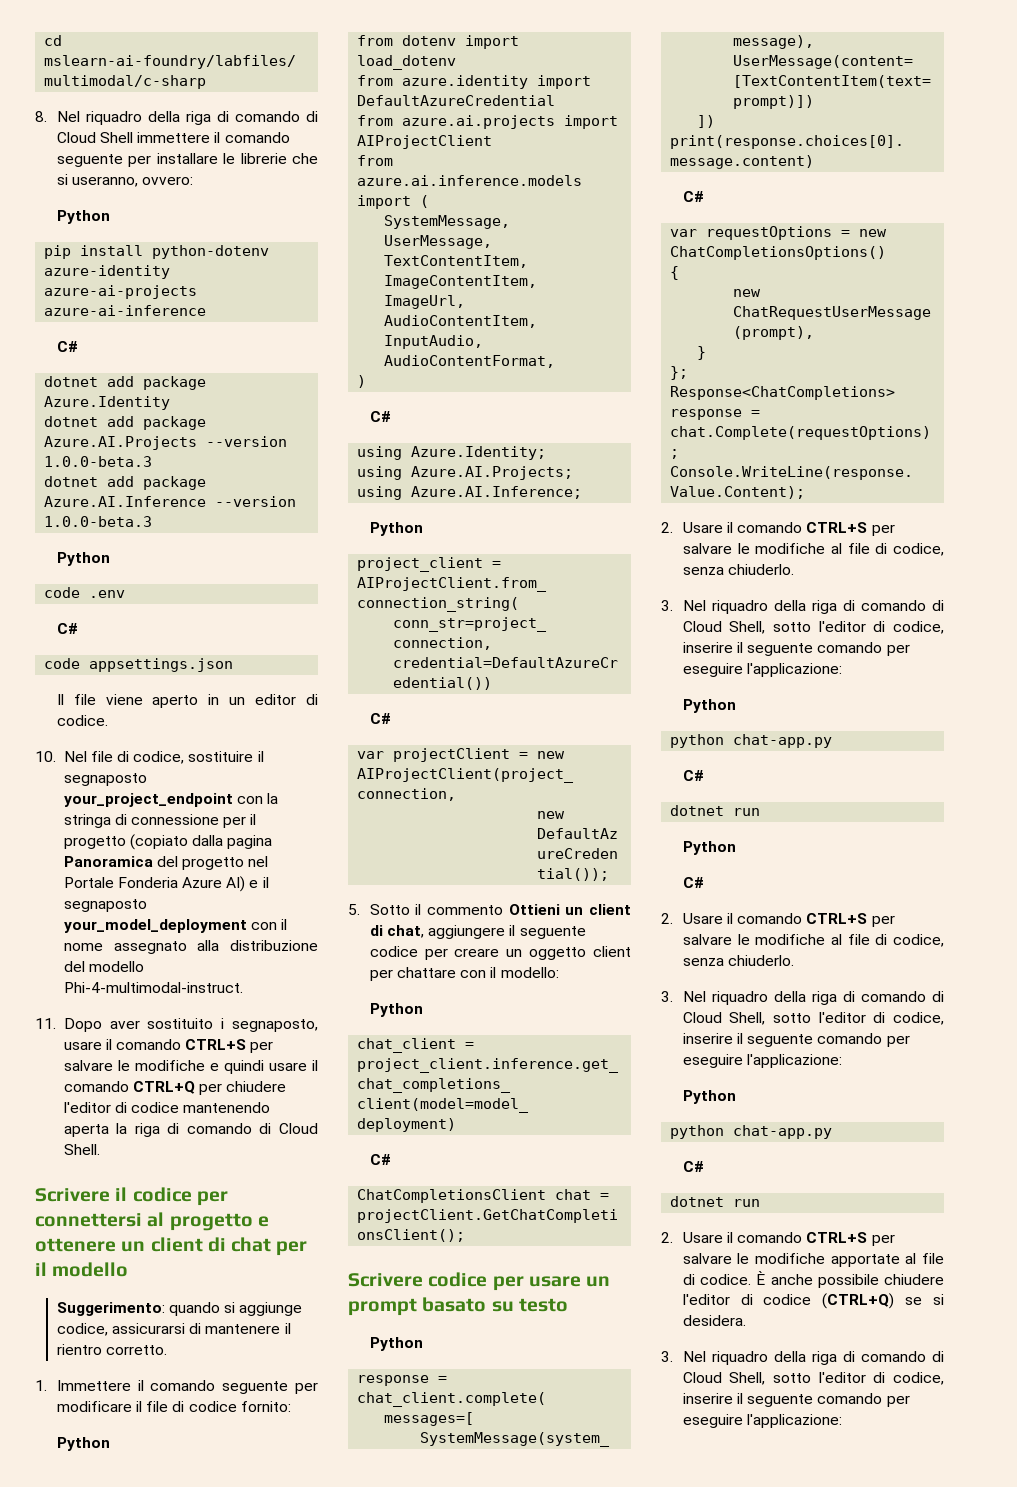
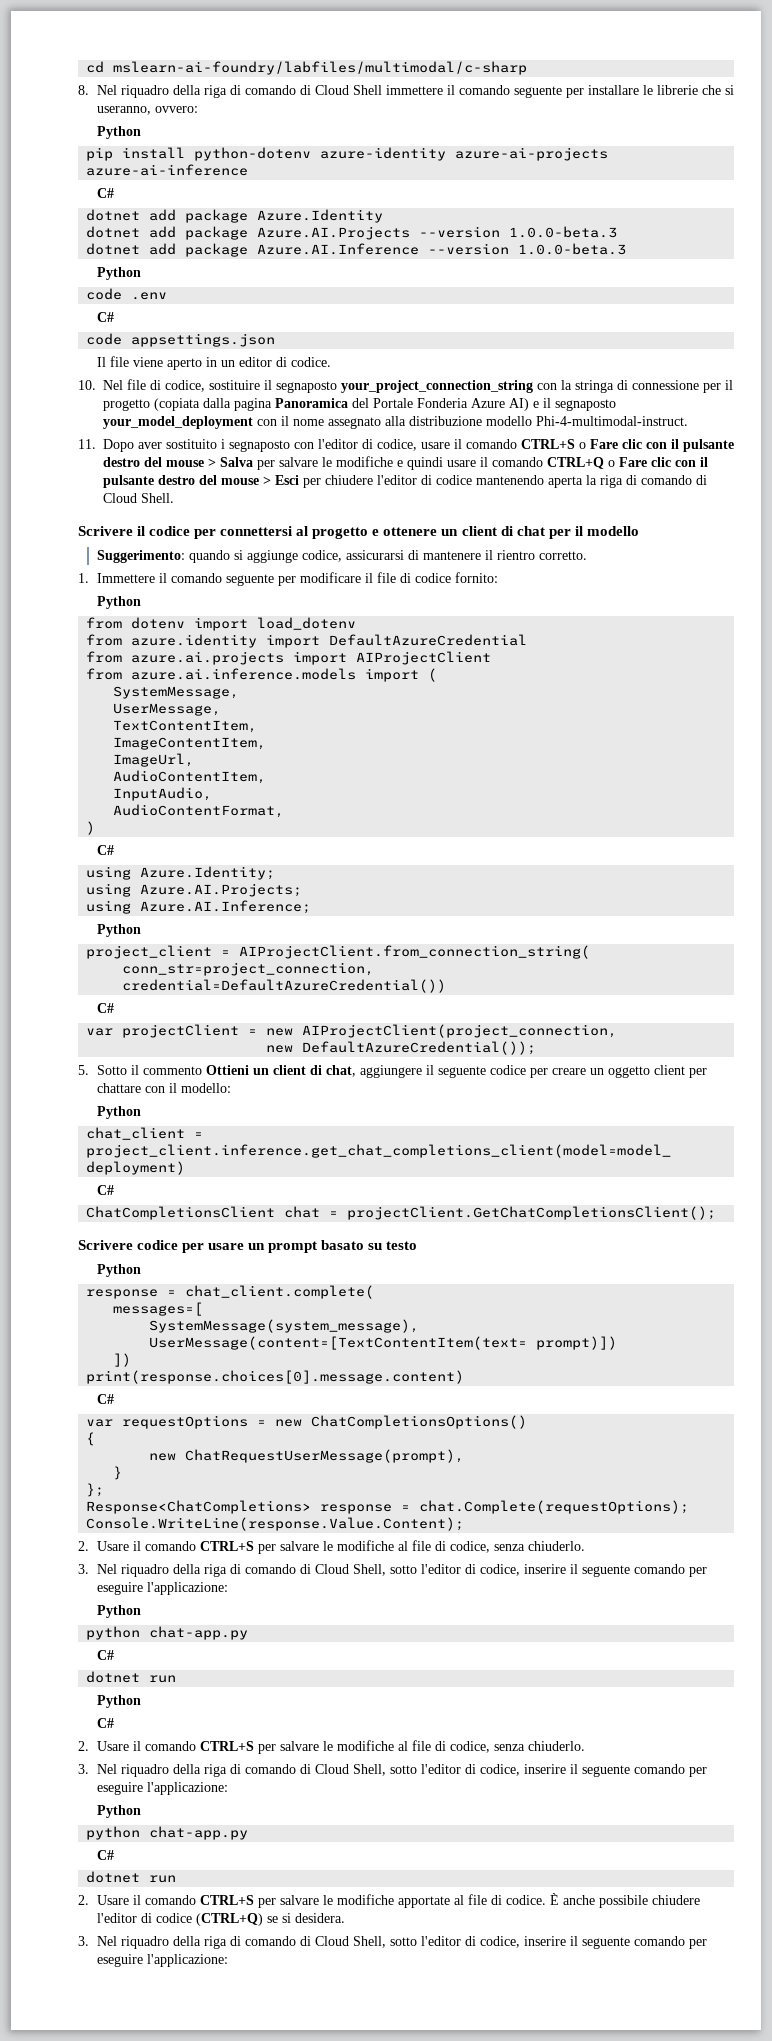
[63,793,233,807] your_project_endpoint -> [341,380,533,393] your_project_connection_string
[129,834,188,850] (copiato -> [154,398,200,411] (copiata
[182,856,269,870] progetto nel -> (369, 403) none
[63,961,85,972] del -> (482, 421) none
[232,1019,318,1032] [63,1039,247,1050] segnaposto, usare il comando CTRL+S -> [229,439,734,452] [103,457,253,467] segnaposto con l'editor di codice, usare il comando CTRL+S o Fare clic con il pulsante destro del mouse > Salva
(195, 1087) none -> [608,457,708,467] [103,475,299,488] o Fare clic con il pulsante destro del mouse > Esci

